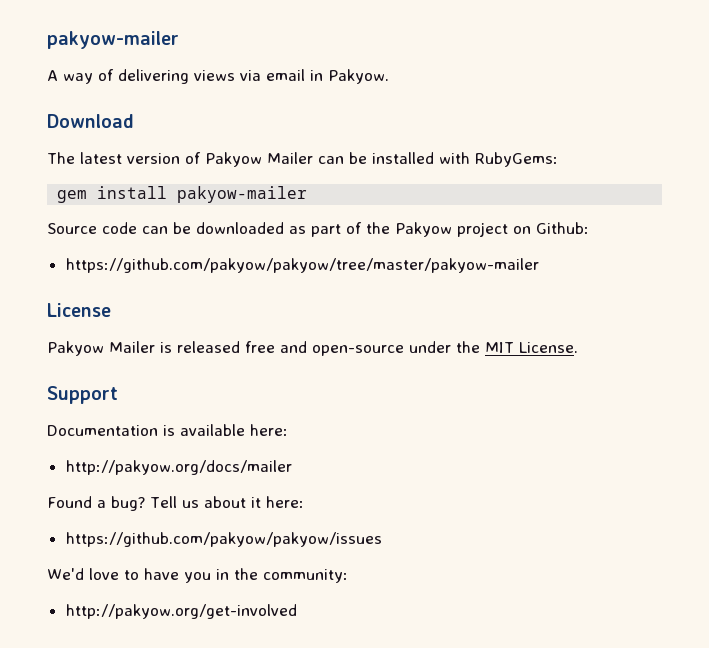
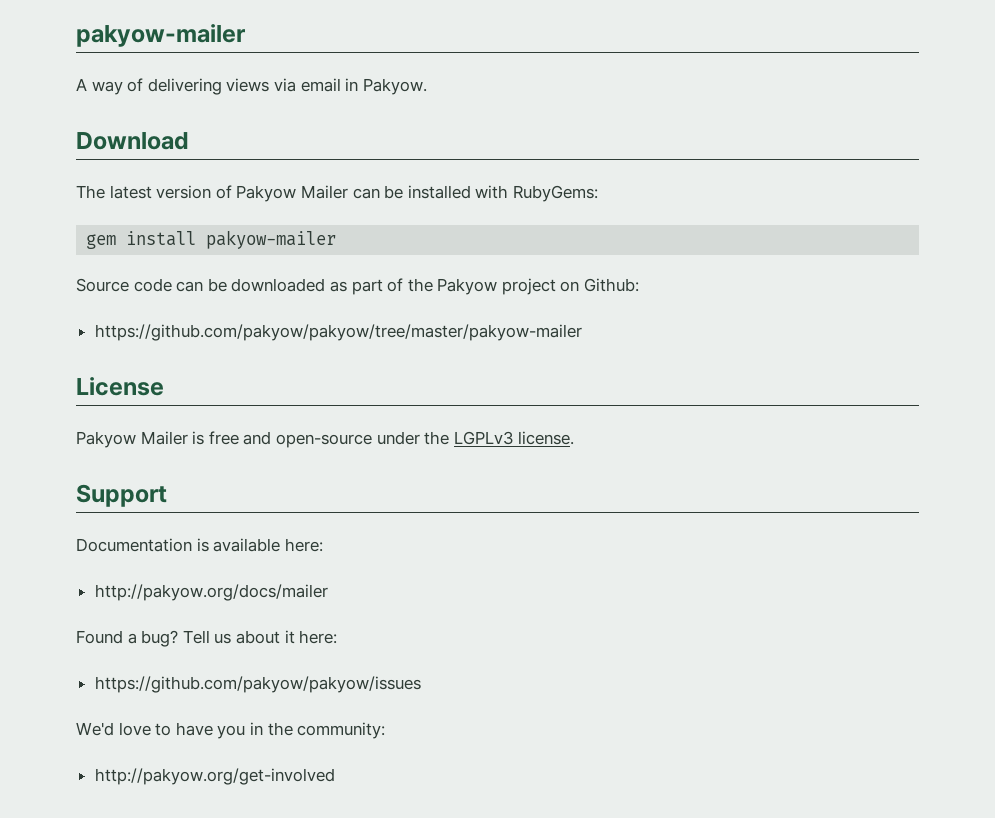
[177,341,240,353] released -> (205, 438) none
[485,342,578,353] MIT License. -> [453,431,575,445] LGPLv3 license.

